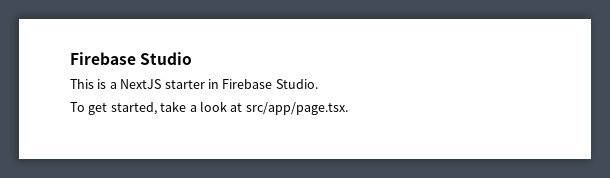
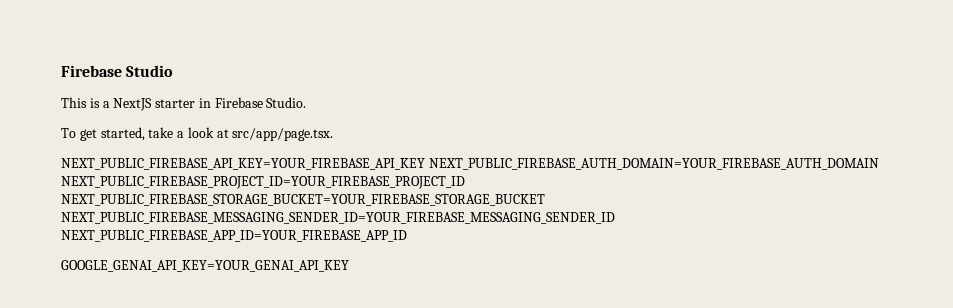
(348, 108) none -> [61,158,879,170] [61,176,465,189] [61,194,545,206] [61,212,615,224] [61,230,407,242] [61,260,349,272] // NEXT_PUBLIC_FIREBASE_API_KEY=YOUR_FIREBASE_API_KEY NEXT_PUBLIC_FIREBASE_AUTH_DOMAIN=YOUR_FIREBASE_AUTH_DOMAIN NEXT_PUBLIC_FIREBASE_PROJECT_ID=YOUR_FIREBASE_PROJECT_ID NEXT_PUBLIC_FIREBASE_STORAGE_BUCKET=YOUR_FIREBASE_STORAGE_BUCKET NEXT_PUBLIC_FIREBASE_MESSAGING_SENDER_ID=YOUR_FIREBASE_MESSAGING_SENDER_ID NEXT_PUBLIC_FIREBASE_APP_ID=YOUR_FIREBASE_APP_ID // GOOGLE_GENAI_API_KEY=YOUR_GENAI_API_KEY

